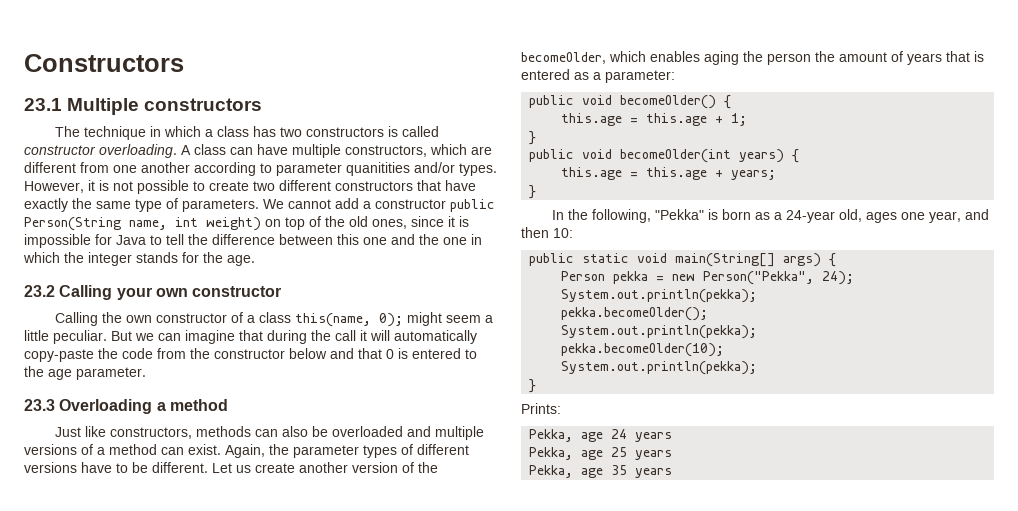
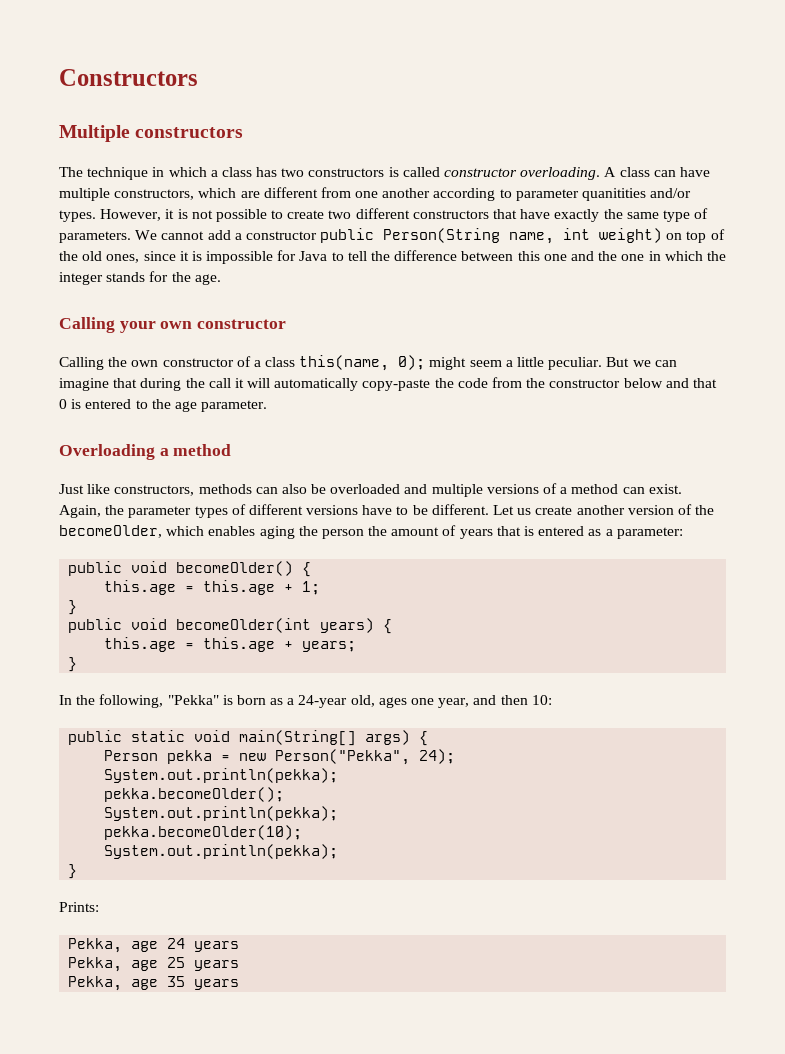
[24,98,62,111] 23.1 -> (198, 77) none
[24,285,55,297] 23.2 -> (221, 279) none
[24,399,55,411] 23.3 -> (268, 406) none

